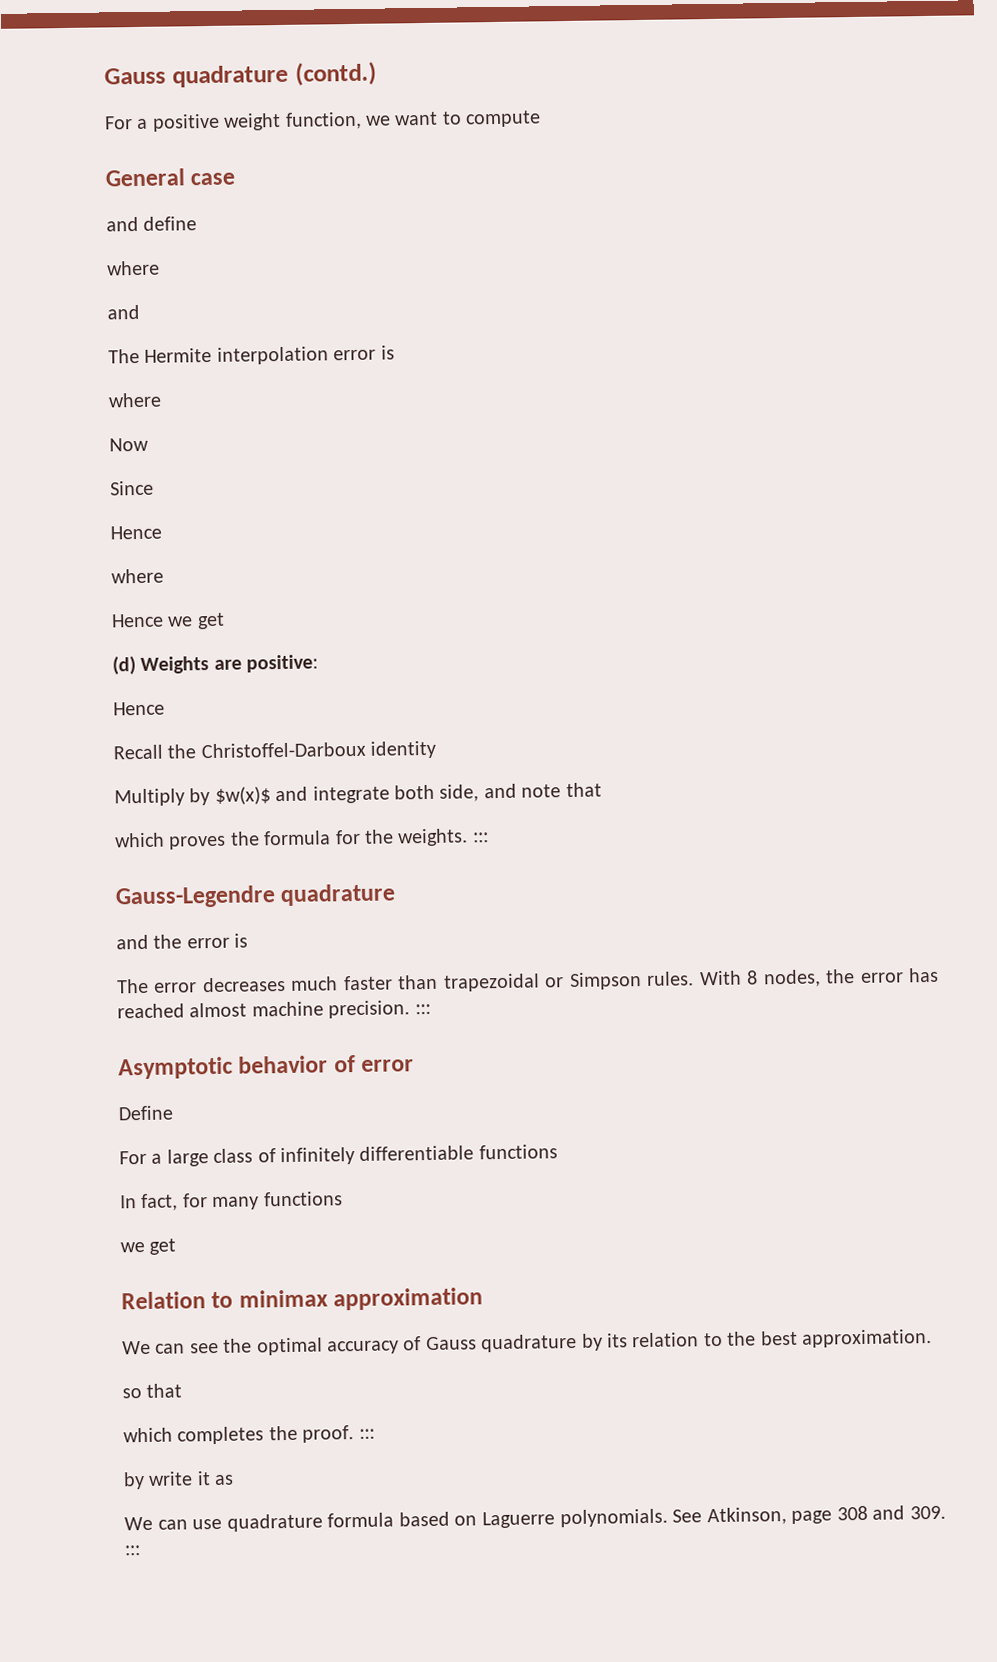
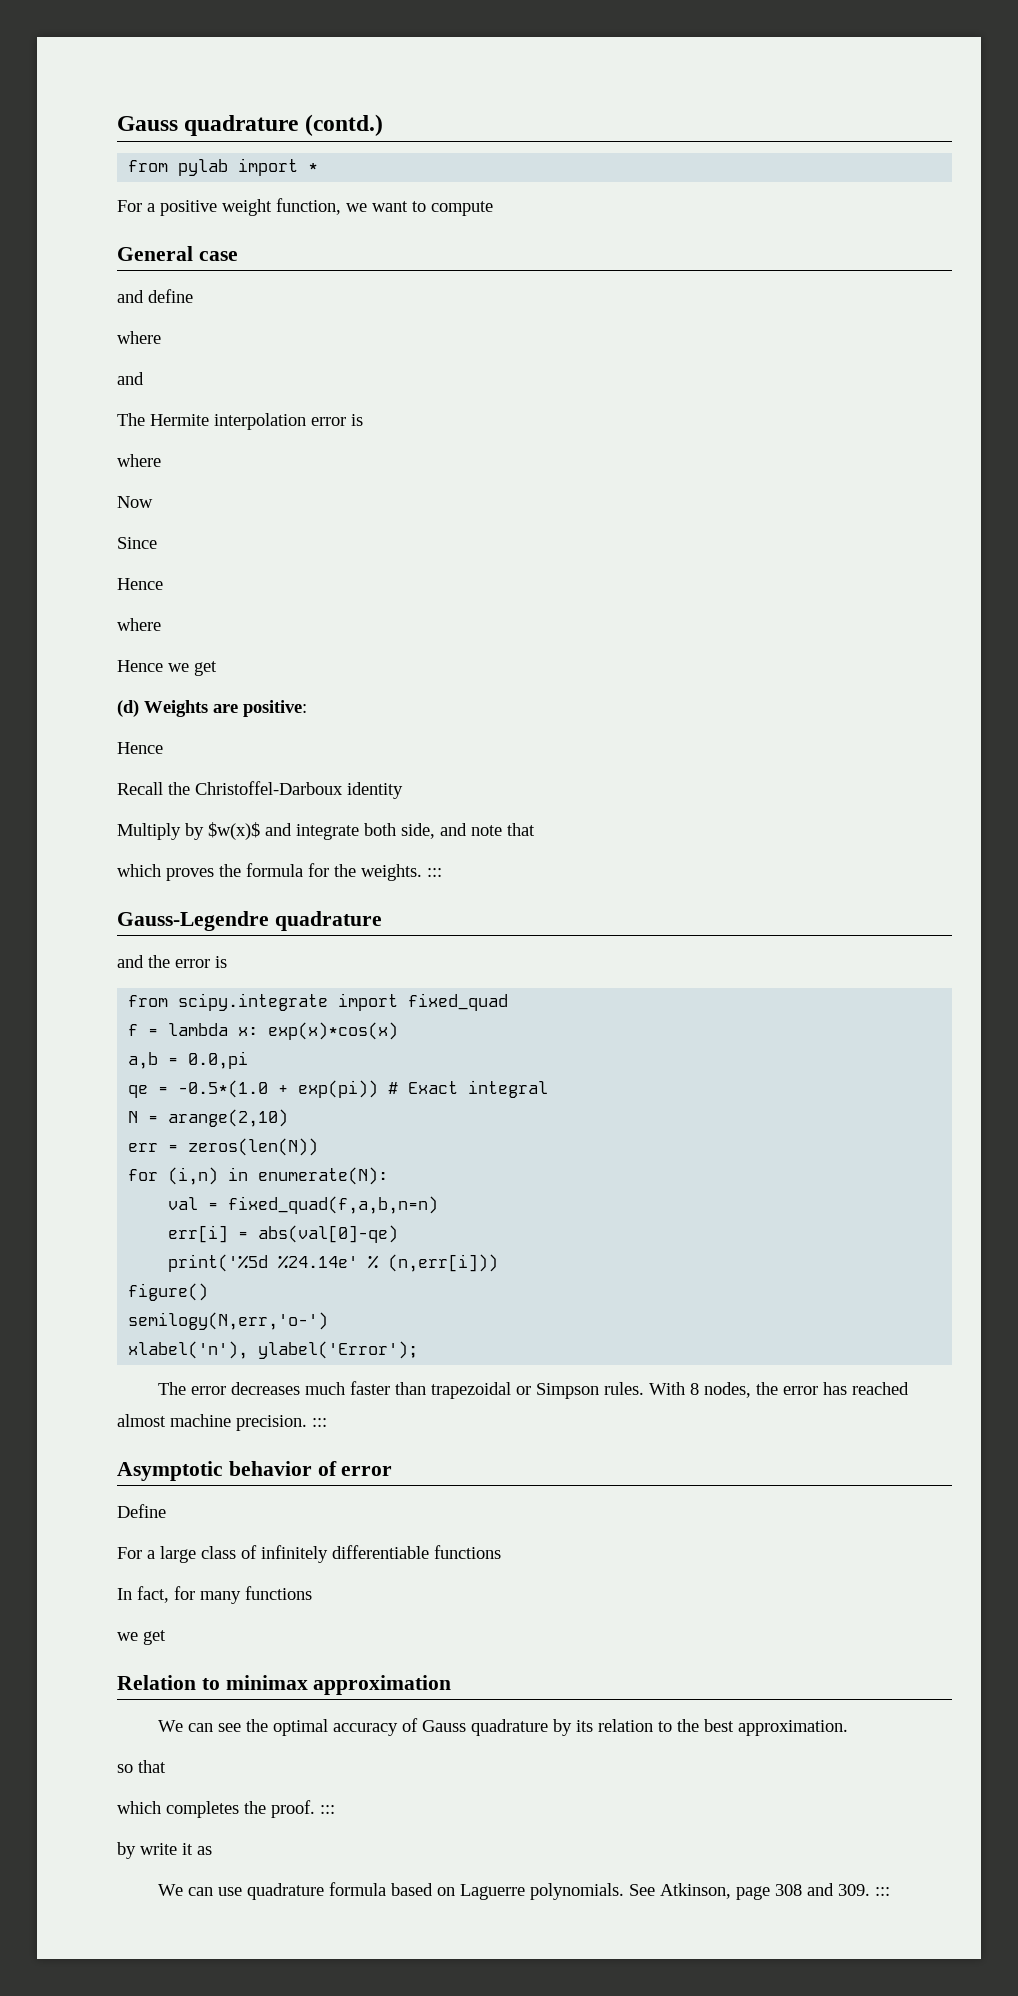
(377, 73) none -> [128,158,319,176] // from pylab import *
(249, 940) none -> [128,993,509,1011] [128,1022,399,1040] [128,1051,249,1069] [128,1080,549,1098] [128,1109,289,1127] [128,1138,319,1156] [128,1167,389,1185] [168,1196,439,1214] [168,1225,399,1243] [168,1254,499,1272] [128,1283,209,1301] [128,1312,329,1330] [128,1341,419,1359] // from scipy.integrate import fixed_quad // f = lambda x: exp(x)*cos(x) // a,b = 0.0,pi // qe = -0.5*(1.0 + exp(pi)) # Exact integral // N = arange(2,10) // err = zeros(len(N)) // for (i,n) in enumerate(N): // val = fixed_quad(f,a,b,n=n) // err[i] = abs(val[0]-qe) // print('%5d %24.14e' % (n,err[i])) // figure() // semilogy(N,err,'o-') // xlabel('n'), ylabel('Error');

